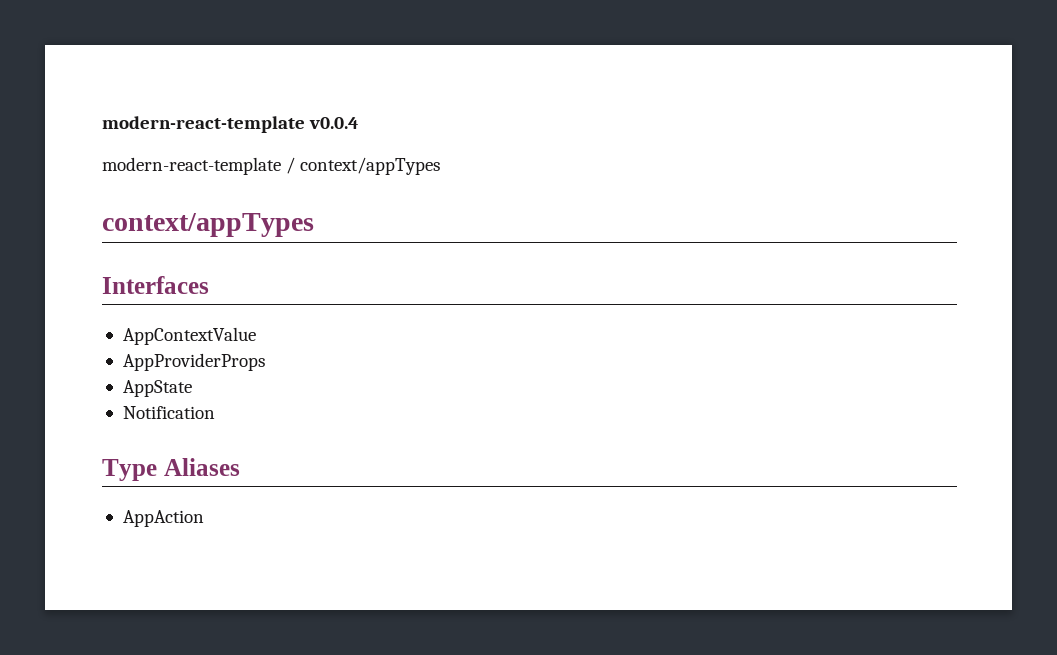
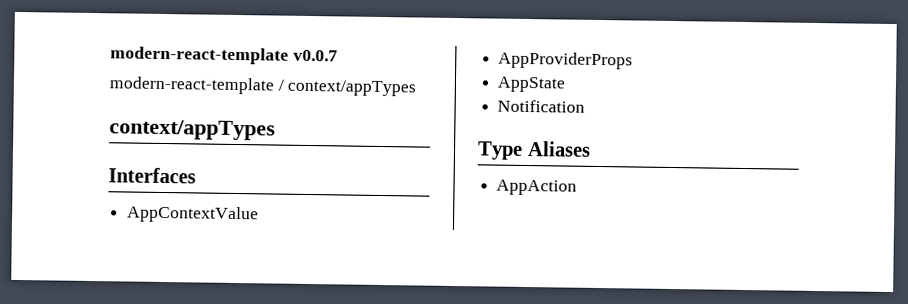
[102,116,360,133] modern-react-template v0.0.4 -> [110,46,338,65] modern-react-template v0.0.7

